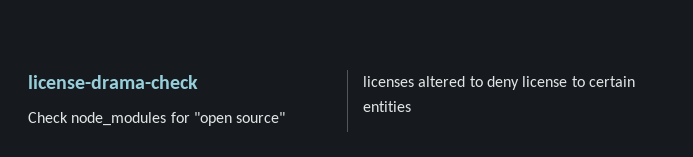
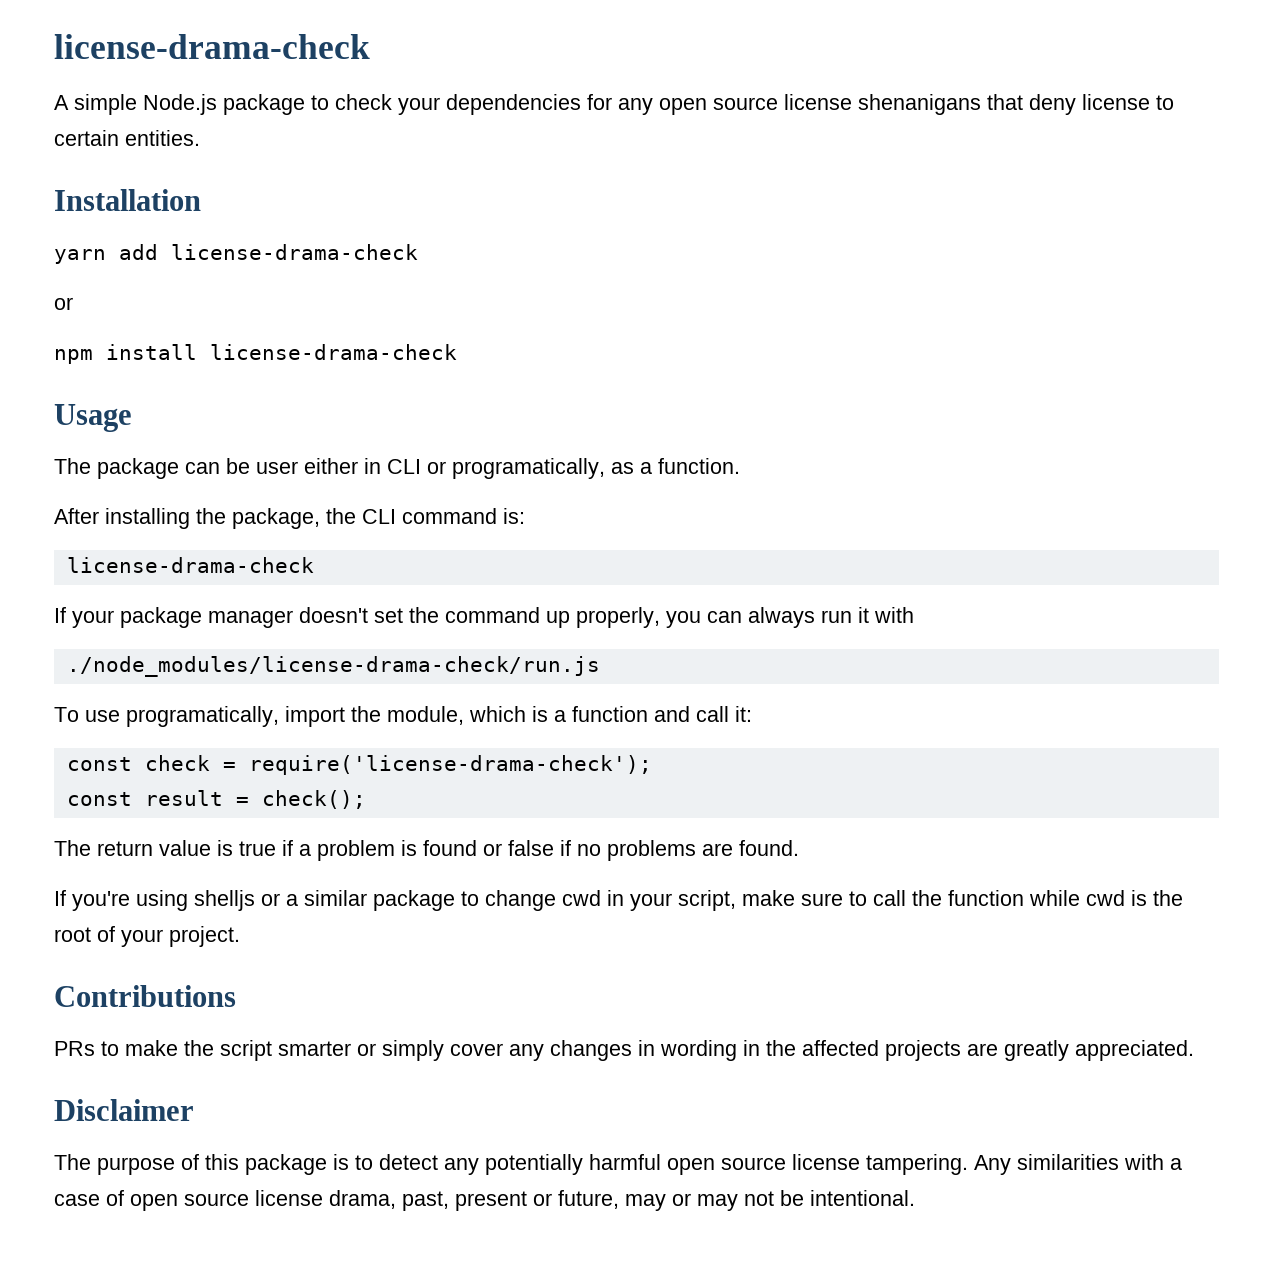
[28,75,198,89] [28,112,286,126] [363,76,635,90] [363,101,411,112] license-drama-check // Check node_modules for "open source" licenses altered to deny license to certain entities -> [54,34,370,59] [54,94,1174,115] [54,130,200,146] [54,189,201,211] [54,244,418,264] [54,297,73,310] [54,344,457,364] [54,404,132,432] [54,458,740,479] [54,508,525,529] [66,557,314,573] [54,607,914,628] [66,656,600,677] [54,706,752,727] [66,755,652,775] [66,790,366,809] [54,840,799,861] [54,890,1183,911] [54,926,240,947] [54,985,236,1007] [54,1040,1194,1061] [54,1099,194,1121] [54,1154,1182,1175] [54,1190,915,1211] license-drama-check // A simple Node.js package to check your dependencies for any open source license shenanigans that deny license to certain entities. // Installation // yarn add license-drama-check // or // npm install license-drama-check // Usage // The package can be user either in CLI or programatically, as a function. // After installing the package, the CLI command is: // license-drama-check // If your package manager doesn't set the command up properly, you can always run it with // ./node_modules/license-drama-check/run.js // To use programatically, import the module, which is a function and call it: // const check = require('license-drama-check'); // const result = check(); // The return value is true if a problem is found or false if no problems are found. // If you're using shelljs or a similar package to change cwd in your script, make sure to call the function while cwd is the root of your project. // Contributions // PRs to make the script smarter or simply cover any changes in wording in the affected projects are greatly appreciated. // Disclaimer // The purpose of this package is to detect any potentially harmful open source license tampering. Any similarities with a case of open source license drama, past, present or future, may or may not be intentional.

